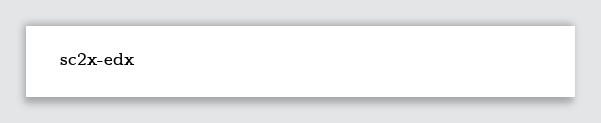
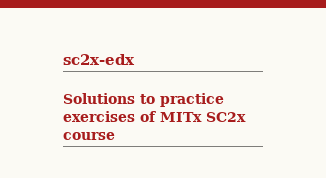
(135, 59) none -> [63,93,224,107] [63,111,246,122] [63,132,115,140] // Solutions to practice exercises of MITx SC2x course

